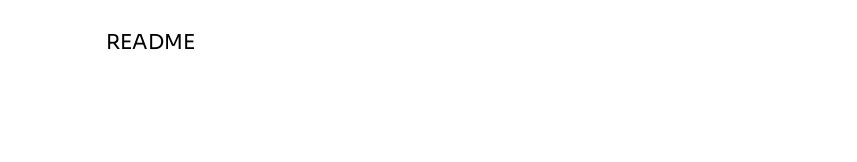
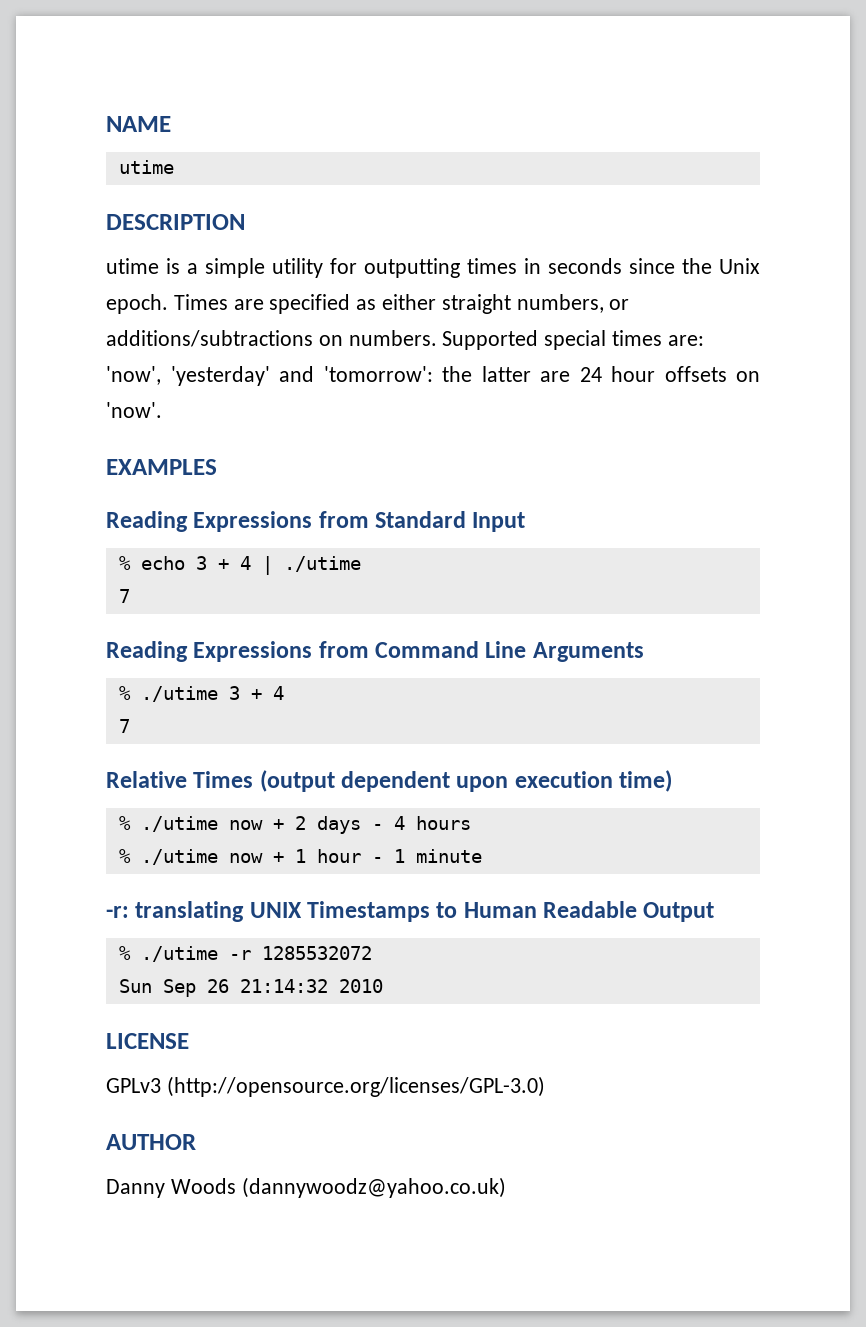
[106,33,195,50] README -> [106,116,171,132] [118,160,174,174] [106,214,245,230] [106,258,760,278] [106,294,630,314] [106,330,704,350] [106,366,760,386] [106,402,162,418] [106,459,217,475] [106,511,526,532] [118,556,361,575] [118,589,130,603] [106,641,644,662] [118,686,284,702] [118,719,130,733] [106,770,673,792] [118,816,471,834] [118,849,482,865] [106,901,715,922] [118,946,372,962] [118,979,383,997] [106,1033,189,1049] [106,1076,545,1097] [106,1134,196,1150] [106,1177,506,1198] NAME // utime // DESCRIPTION // utime is a simple utility for outputting times in seconds since the Unix epoch. Times are specified as either straight numbers, or additions/subtractions on numbers. Supported special times are: 'now', 'yesterday' and 'tomorrow': the latter are 24 hour offsets on 'now'. // EXAMPLES // Reading Expressions from Standard Input // % echo 3 + 4 | ./utime // 7 // Reading Expressions from Command Line Arguments // % ./utime 3 + 4 // 7 // Relative Times (output dependent upon execution time) // % ./utime now + 2 days - 4 hours // % ./utime now + 1 hour - 1 minute // -r: translating UNIX Timestamps to Human Readable Output // % ./utime -r 1285532072 // Sun Sep 26 21:14:32 2010 // LICENSE // GPLv3 (http://opensource.org/licenses/GPL-3.0) // AUTHOR // Danny Woods (dannywoodz@yahoo.co.uk)

